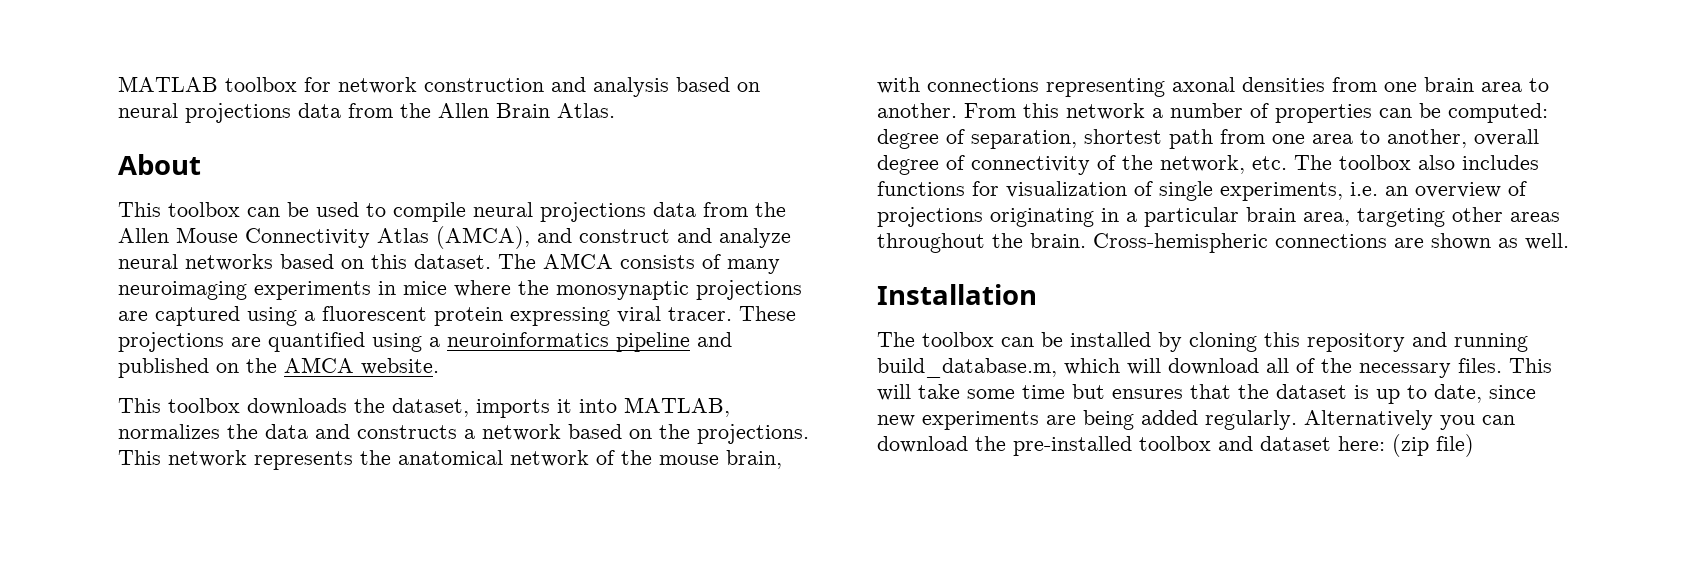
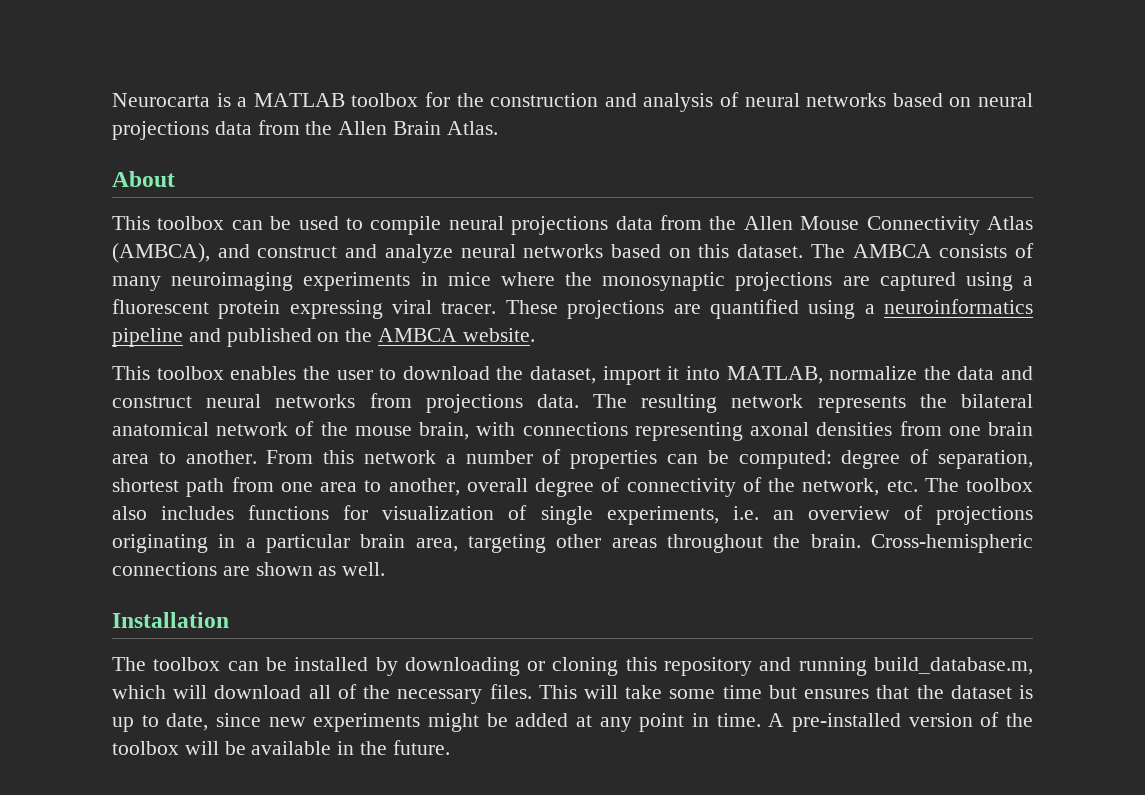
(118, 84) none -> [112,93,248,107] Neurocarta is a
[338,77,417,94] network -> [456,93,484,107] the
(669, 87) none -> [720,92,887,107] of neural networks
[436,226,530,249] (AMCA), -> [112,243,210,263] (AMBCA),
[543,253,613,269] AMCA -> [852,244,932,258] AMBCA
[284,357,354,373] AMCA -> [378,328,458,342] AMBCA
[247,398,347,415] downloads -> [230,366,490,380] enables the user to download
[476,399,550,418] imports -> [602,366,661,385] import
[118,424,220,439] normalizes -> [829,366,918,380] normalize
[357,424,809,444] [118,450,161,465] constructs a network based on the projections. This -> [112,393,718,413] construct neural networks from projections data. The resulting
(391, 457) none -> [960,394,1033,408] bilateral
(1182, 342) none -> [404,657,546,676] downloading or
[1046,410,1515,430] [877,434,1474,457] are being added regularly. Alternatively you can download the pre-installed toolbox and dataset here: (zip file) -> [428,712,1033,732] [112,740,450,755] might be added at any point in time. A pre-installed version of the toolbox will be available in the future.

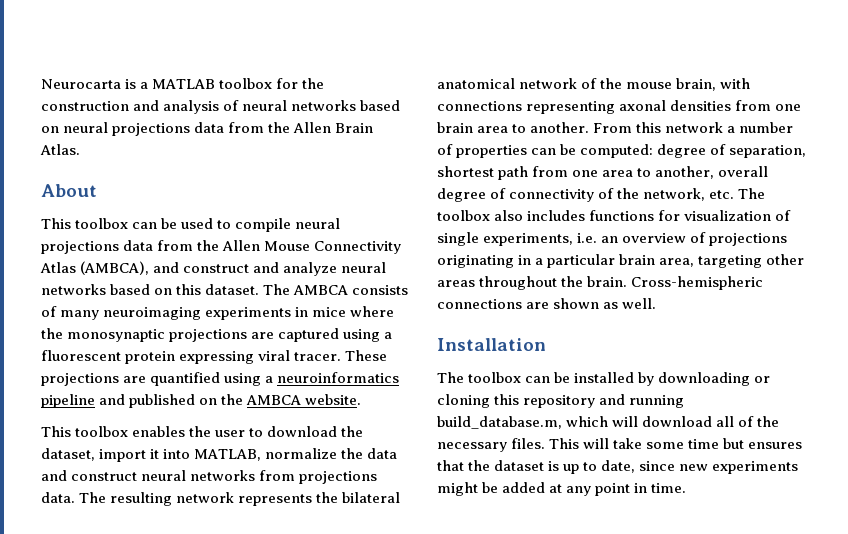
[768,712,1033,732] [112,740,450,755] A pre-installed version of the toolbox will be available in the future. -> (687, 488) none

